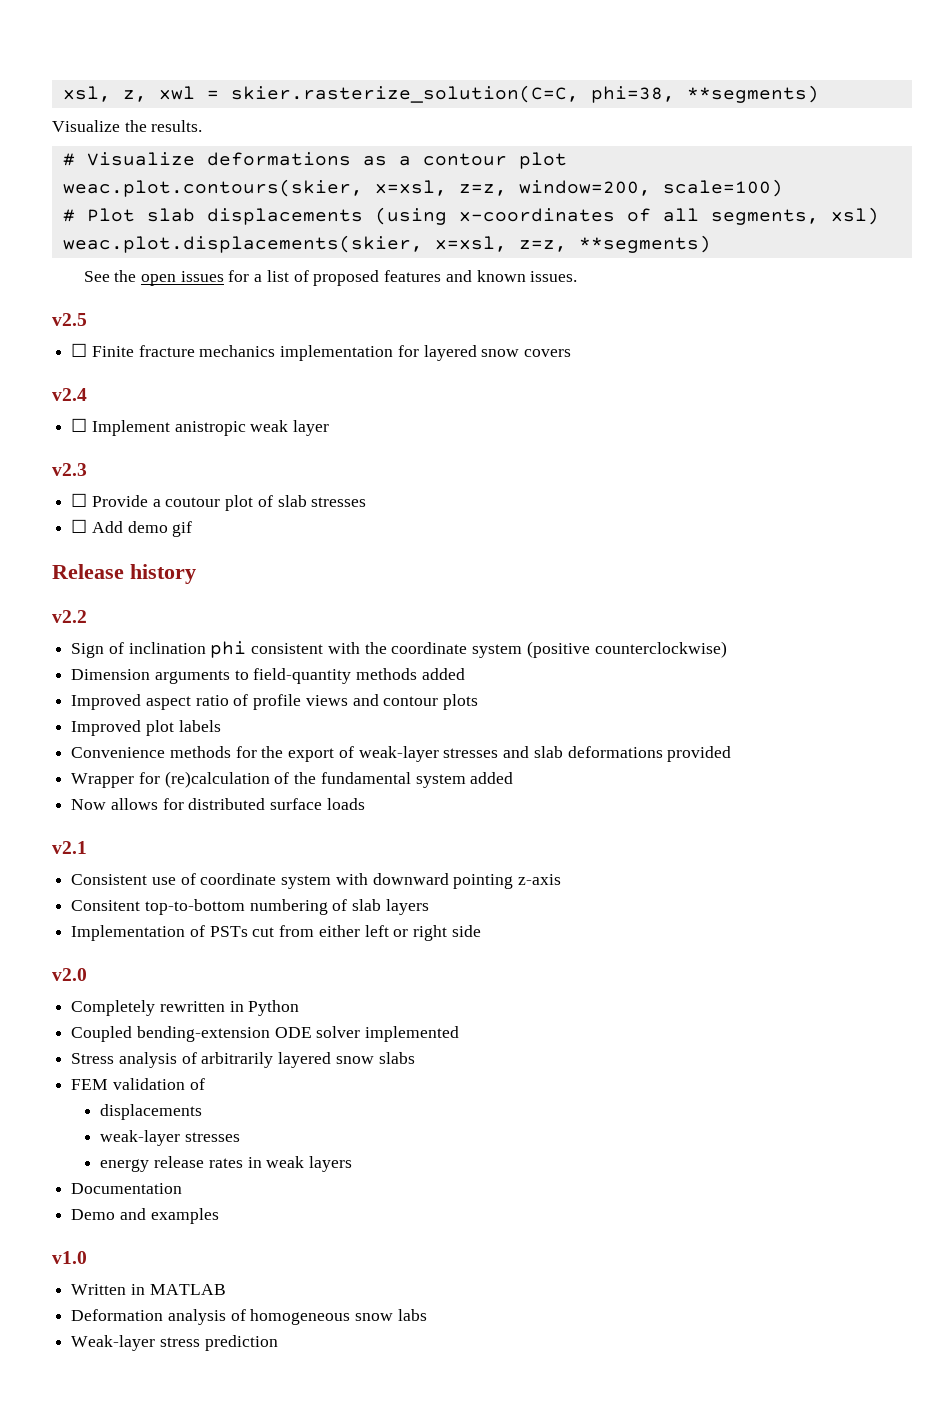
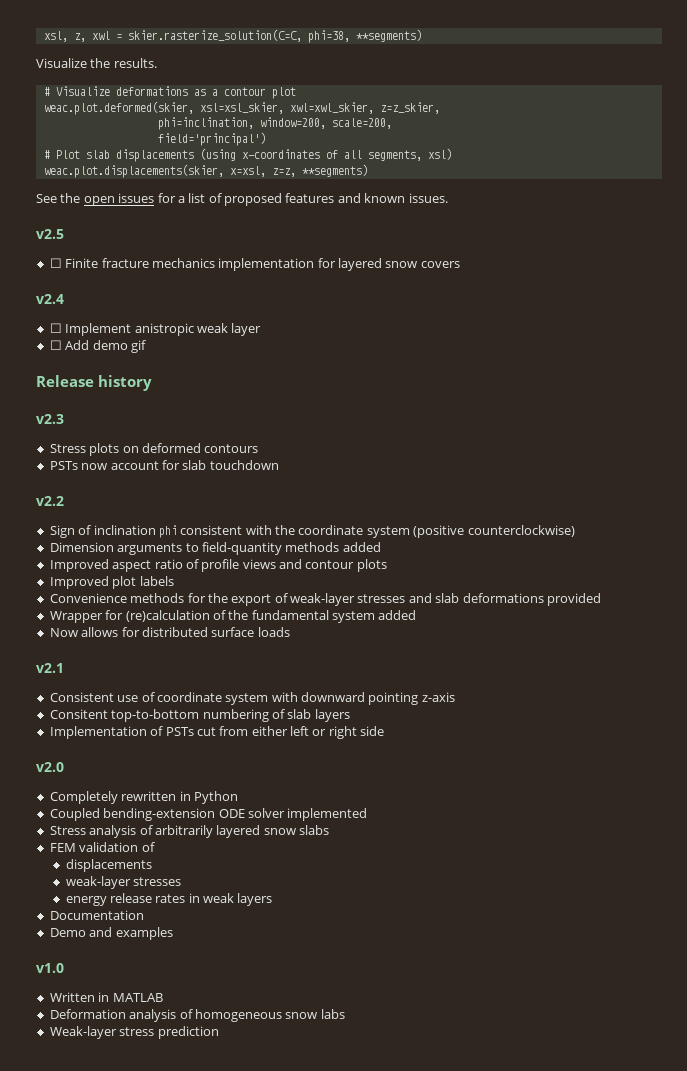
[62,179,783,197] weac.plot.contours(skier, x=xsl, z=z, window=200, scale=100) -> [43,101,440,115] [157,117,392,130] [157,132,266,146] weac.plot.deformed(skier, xsl=xsl_skier, xwl=xwl_skier, z=z_skier, // phi=inclination, window=200, scale=200, // field='principal')
[52,463,87,476] [71,493,367,511] // v2.3 // ☐ Provide a coutour plot of slab stresses -> (262, 329) none
(196, 574) none -> [36,414,64,424] [49,443,259,456] [49,460,279,470] // v2.3 // Stress plots on deformed contours // PSTs now account for slab touchdown

